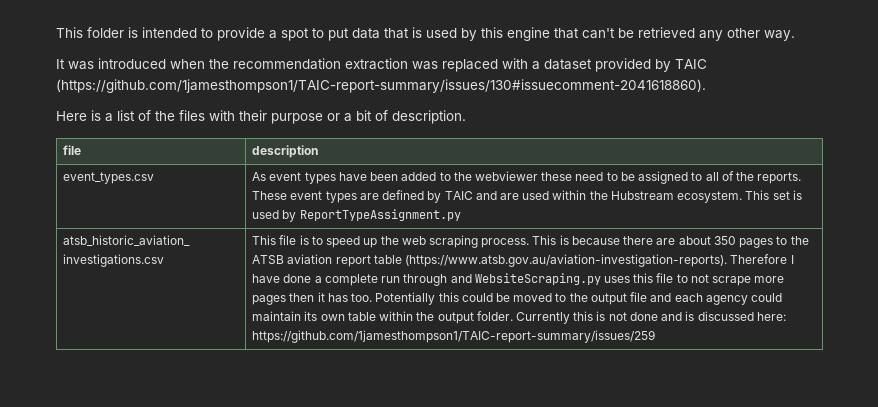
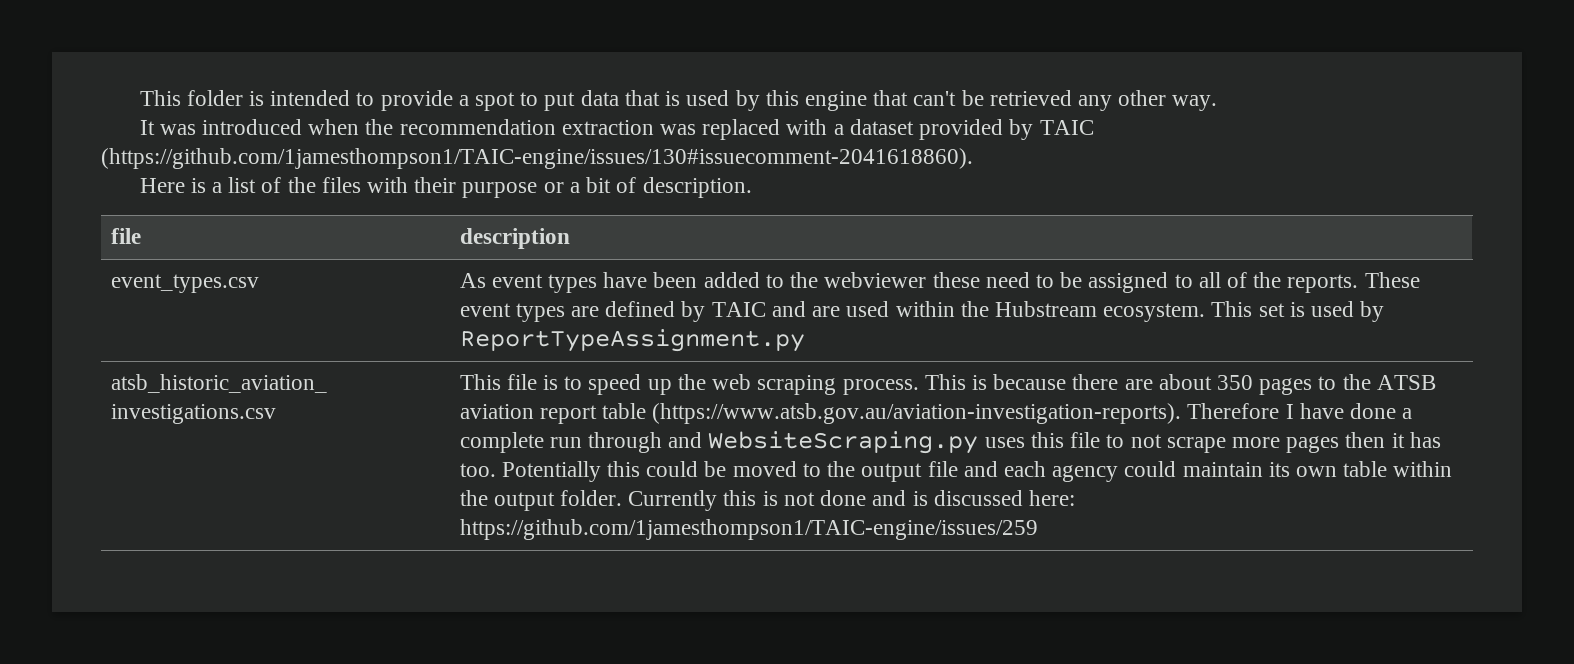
[56,79,706,93] (https://github.com/1jamesthompson1/TAIC-report-summary/issues/130#issuecomment-2041618860). -> [101,148,973,169] (https://github.com/1jamesthompson1/TAIC-engine/issues/130#issuecomment-2041618860).
[252,330,656,343] https://github.com/1jamesthompson1/TAIC-report-summary/issues/259 -> [459,519,1038,540] https://github.com/1jamesthompson1/TAIC-engine/issues/259

